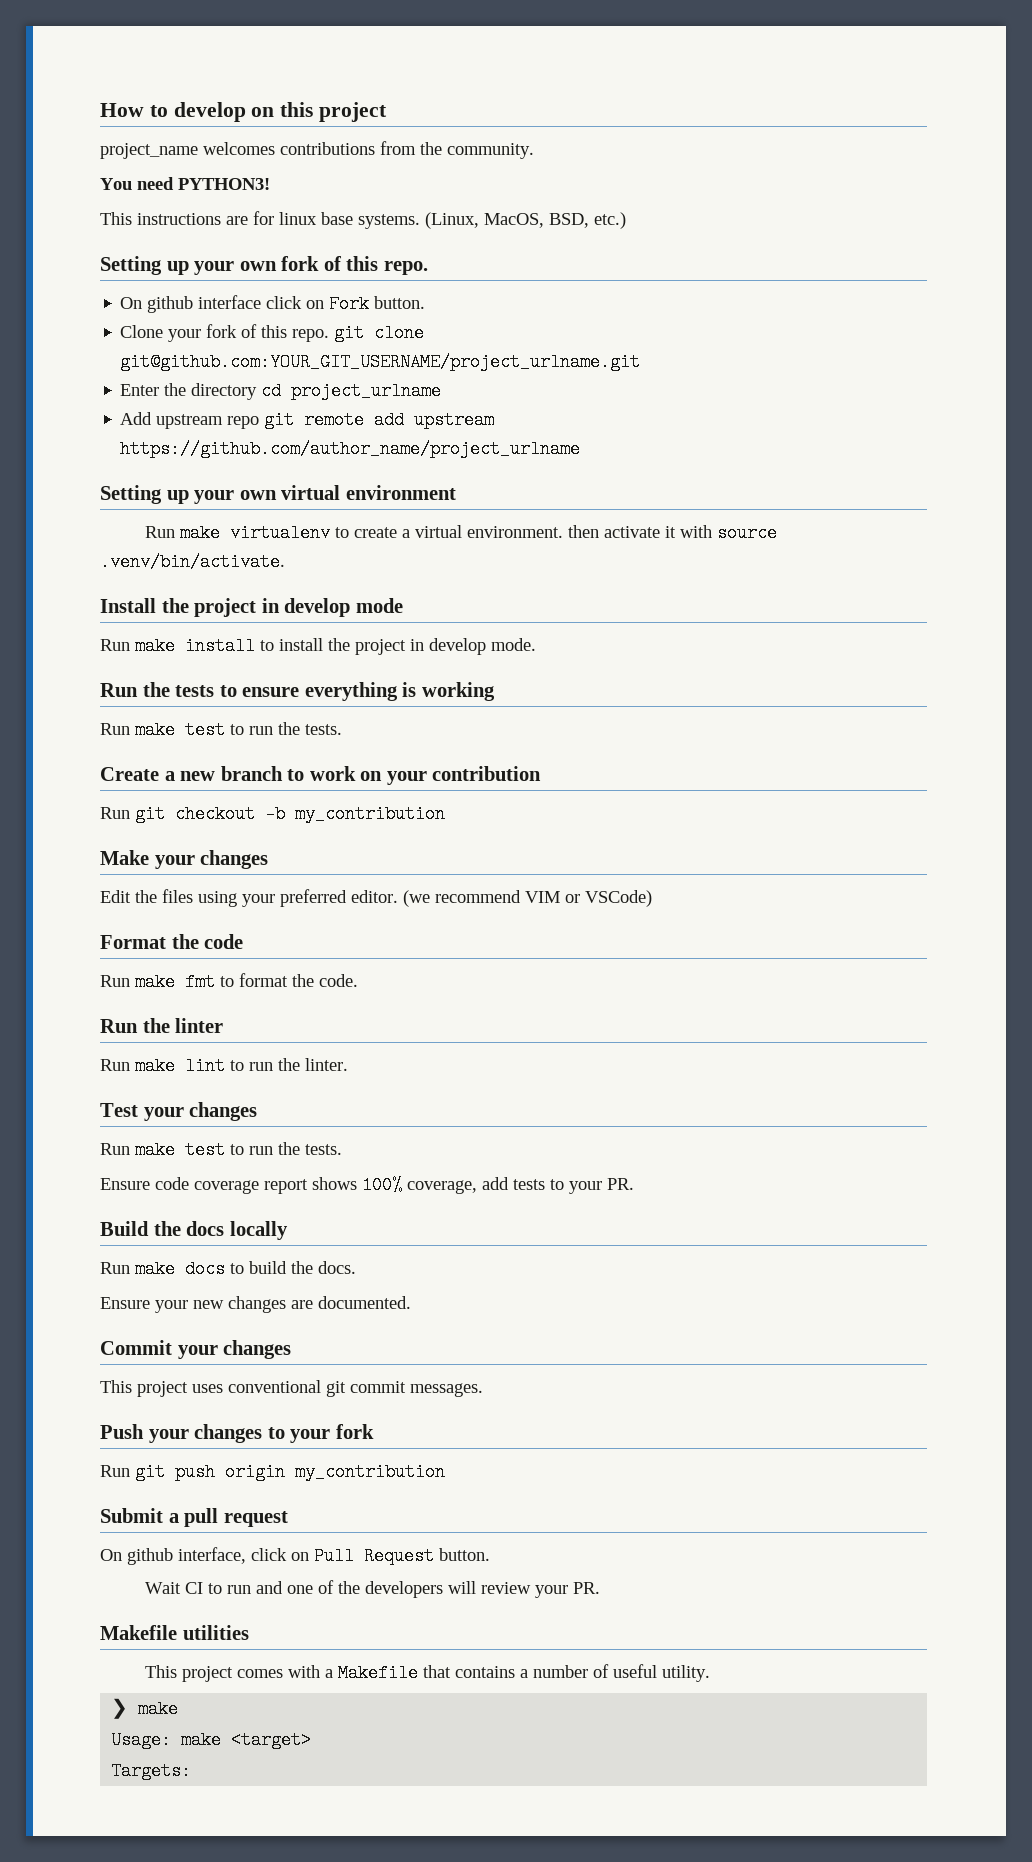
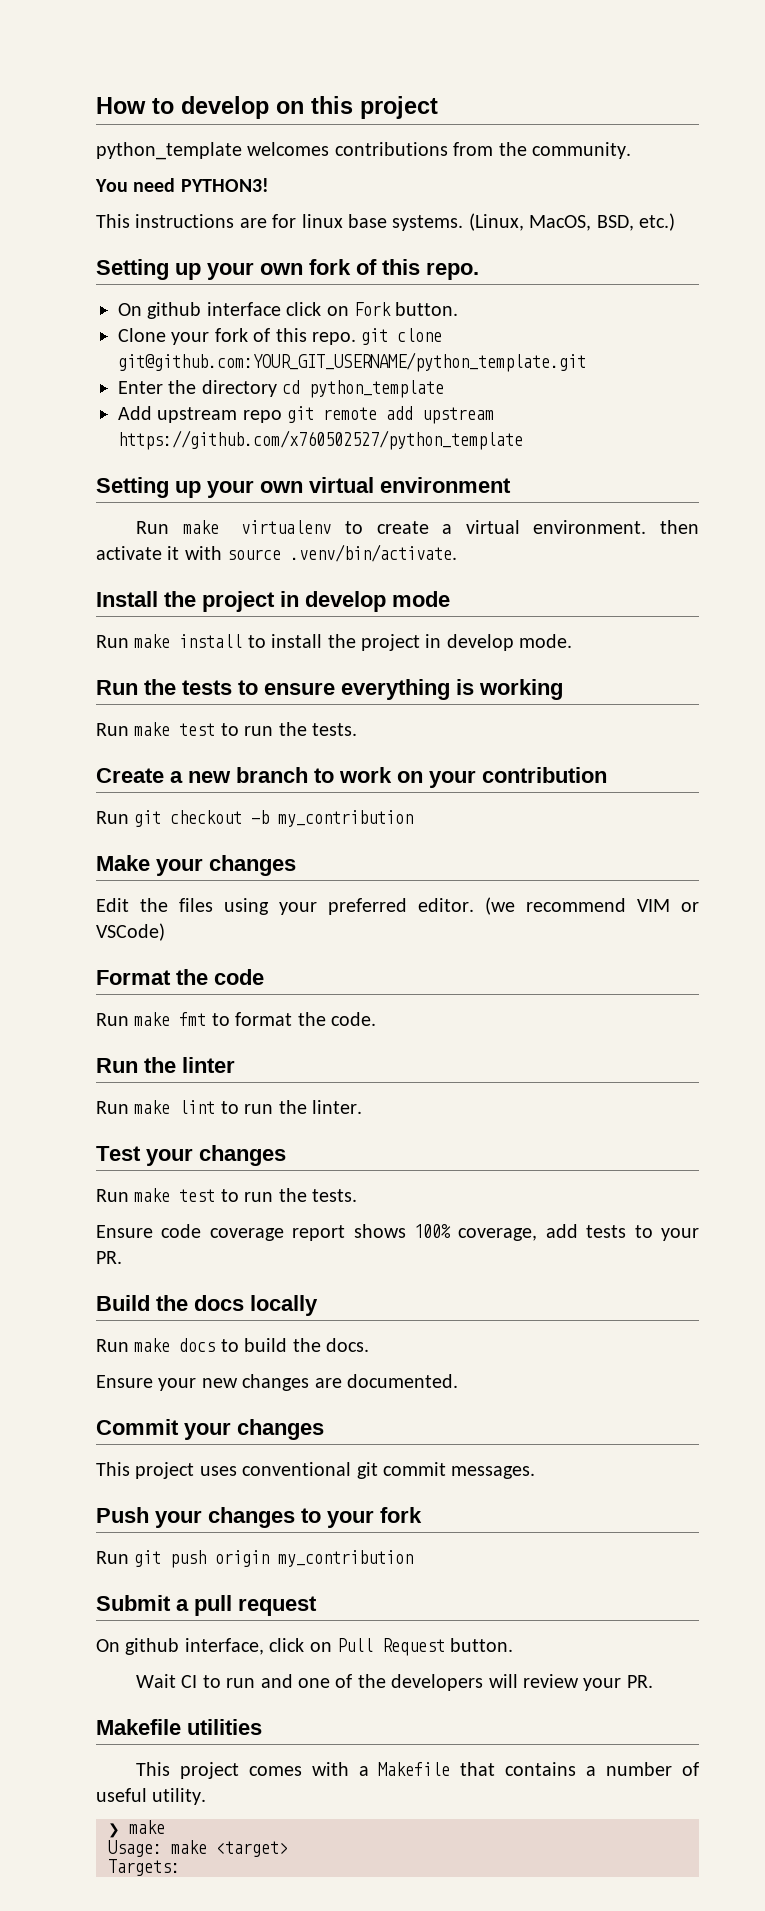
[100,143,198,159] project_name -> [96,142,242,160] python_template
[120,353,641,371] git@github.com:YOUR_GIT_USERNAME/project_urlname.git -> [118,352,586,372] git@github.com:YOUR_GIT_USERNAME/python_template.git
[291,382,442,400] project_urlname -> [309,380,445,398] python_template
[120,440,581,458] https://github.com/author_name/project_urlname -> [118,430,523,450] https://github.com/x760502527/python_template

